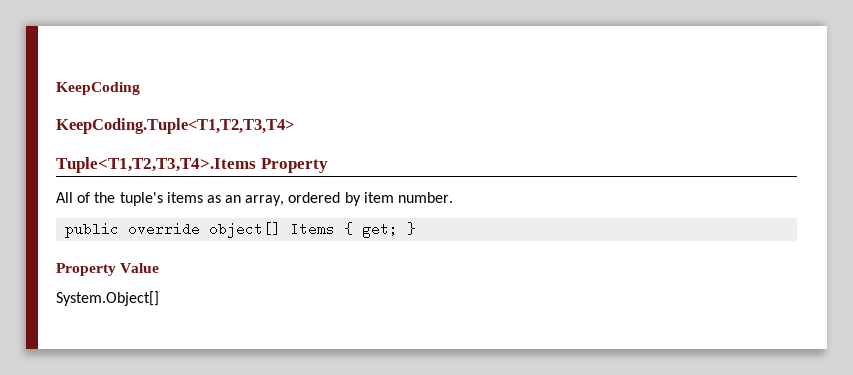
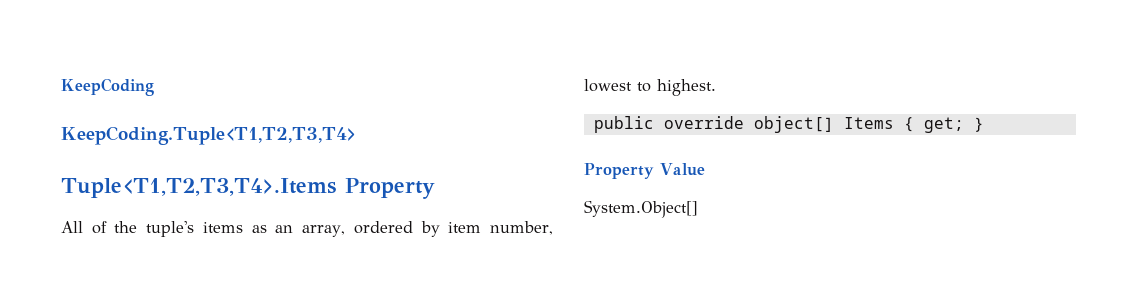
[398,192,454,203] number. -> [490,221,553,235] [584,79,716,96] number, lowest to highest.

